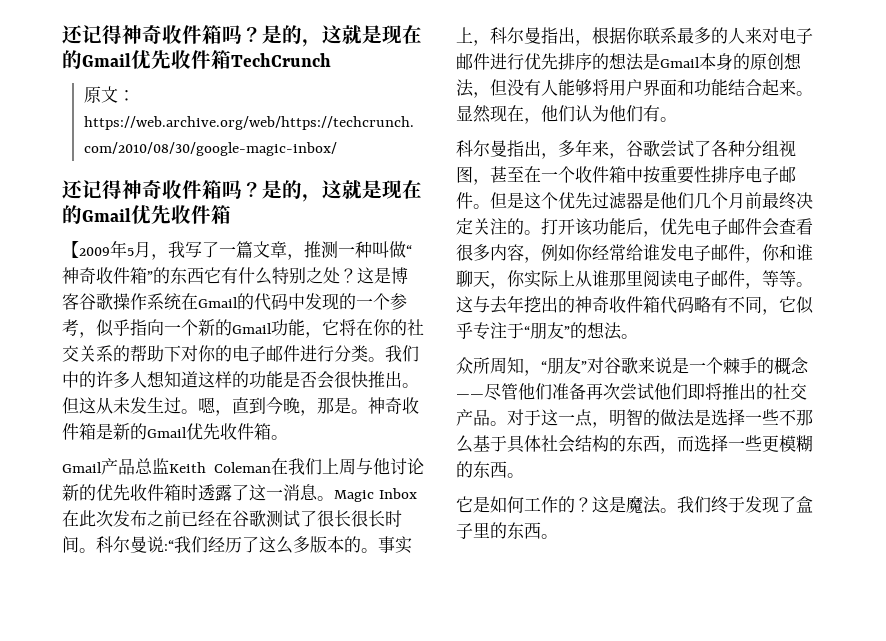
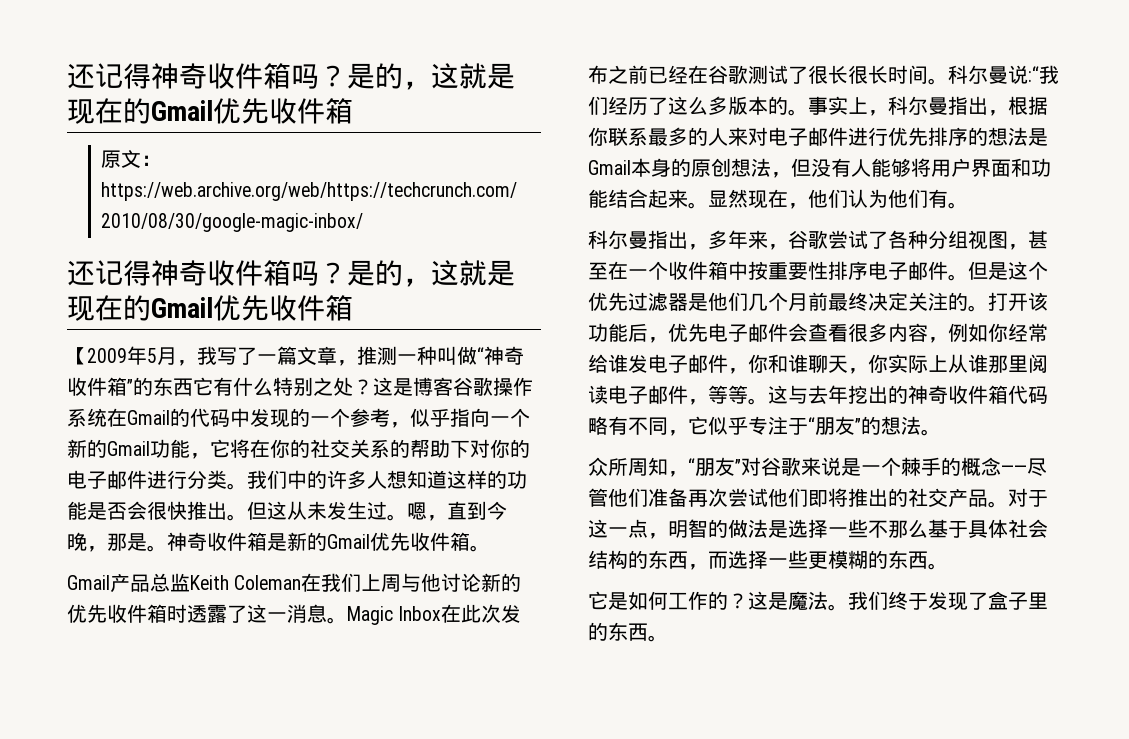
[231,53,331,67] TechCrunch -> (353, 111) none

